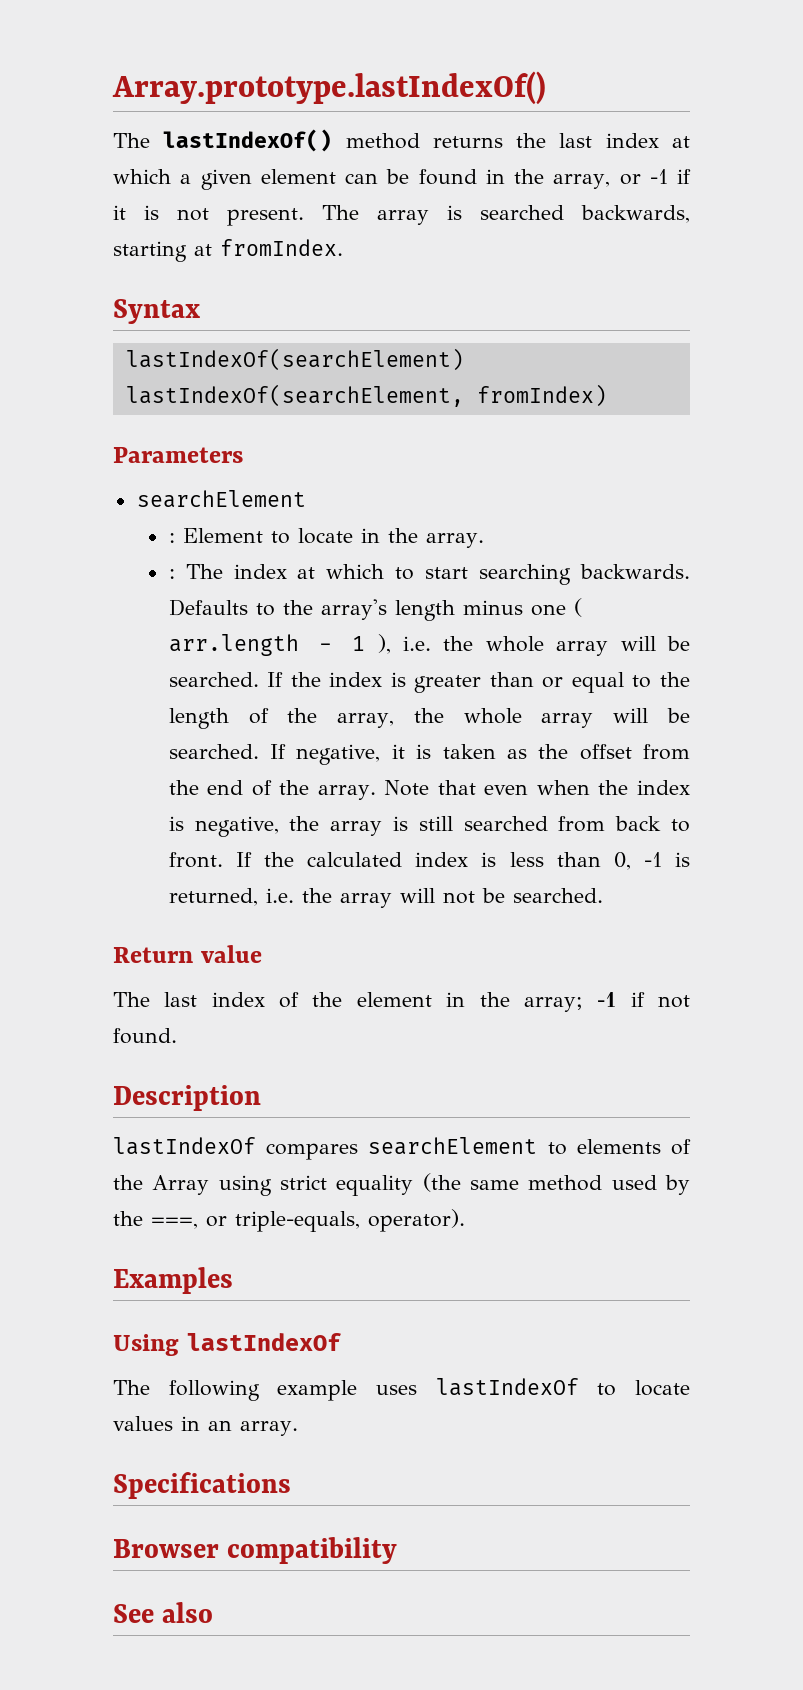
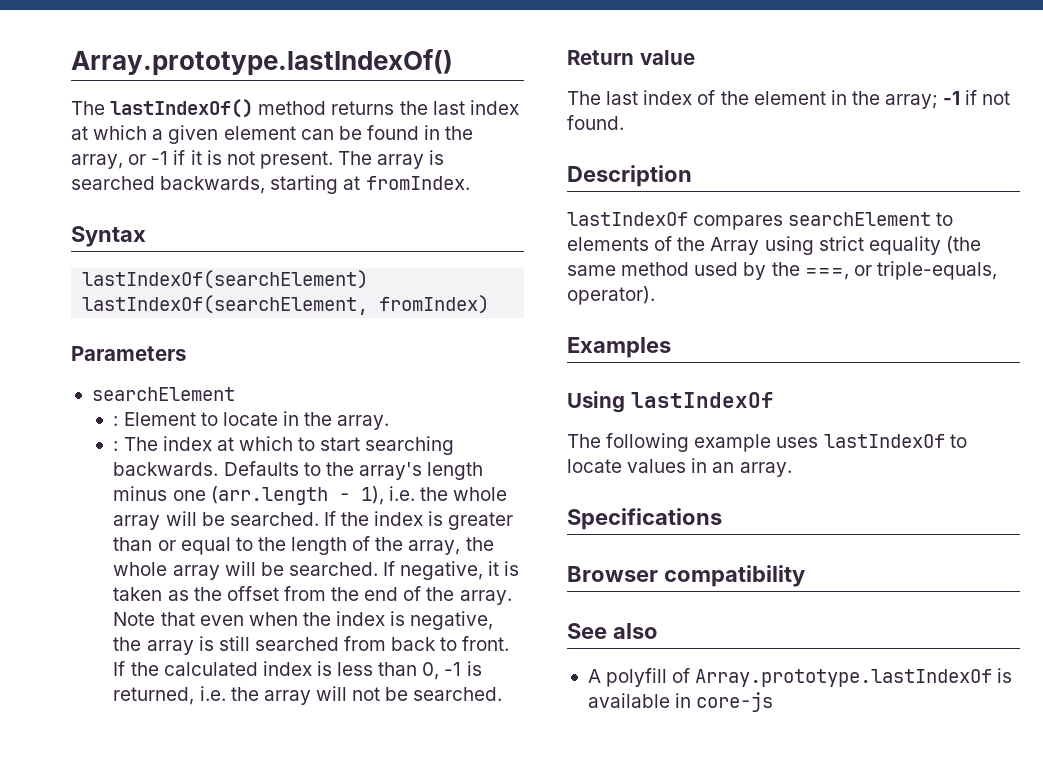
[573,598,582,617] [168,634,391,656] ( arr.length - 1 ), -> [210,486,384,505] (arr.length - 1),
(214, 1612) none -> [587,668,1013,687] [587,692,774,712] // A polyfill of Array.prototype.lastIndexOf is available in core-js

